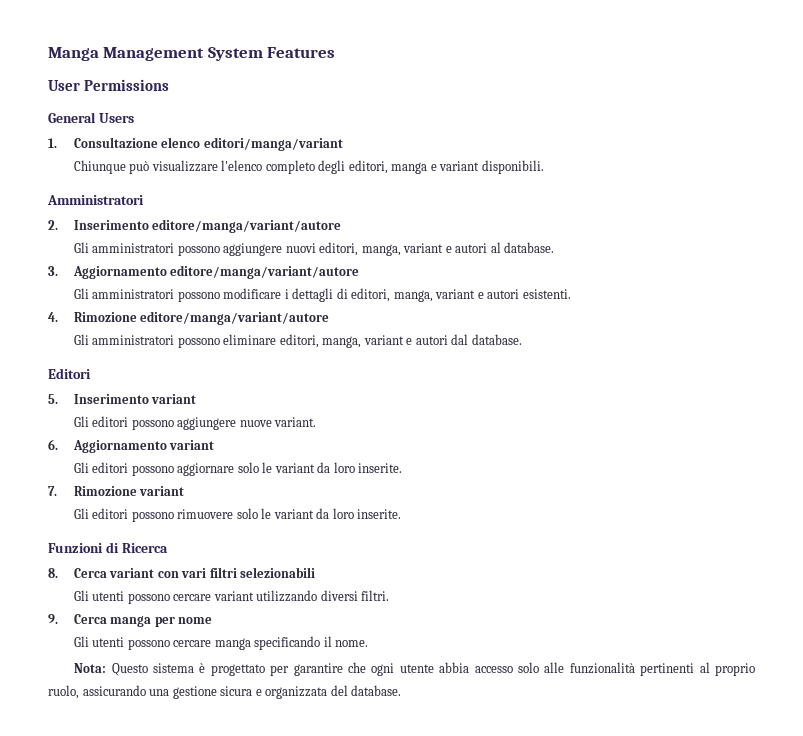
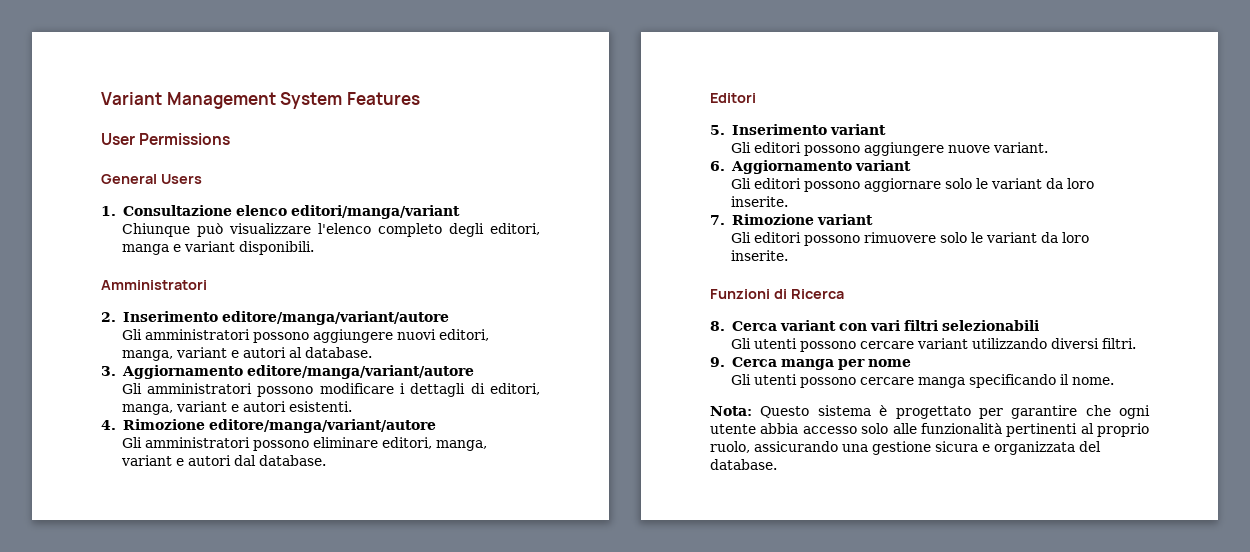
[48,47,99,61] Manga -> [101,92,162,105] Variant

